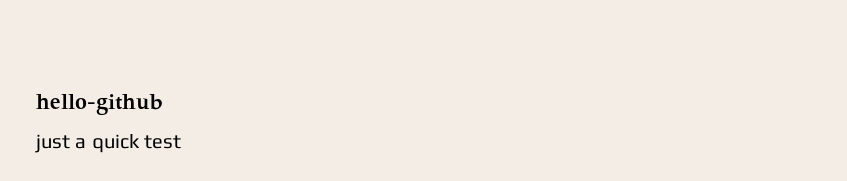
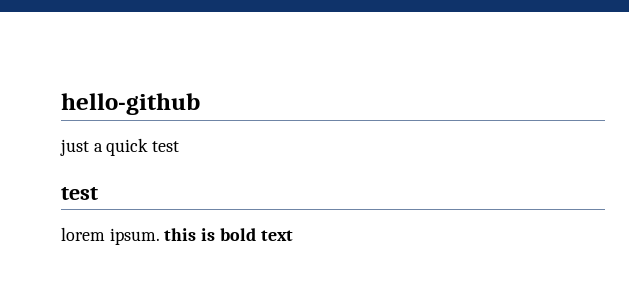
(182, 142) none -> [61,187,98,200] [61,227,293,245] // test // lorem ipsum. this is bold text

